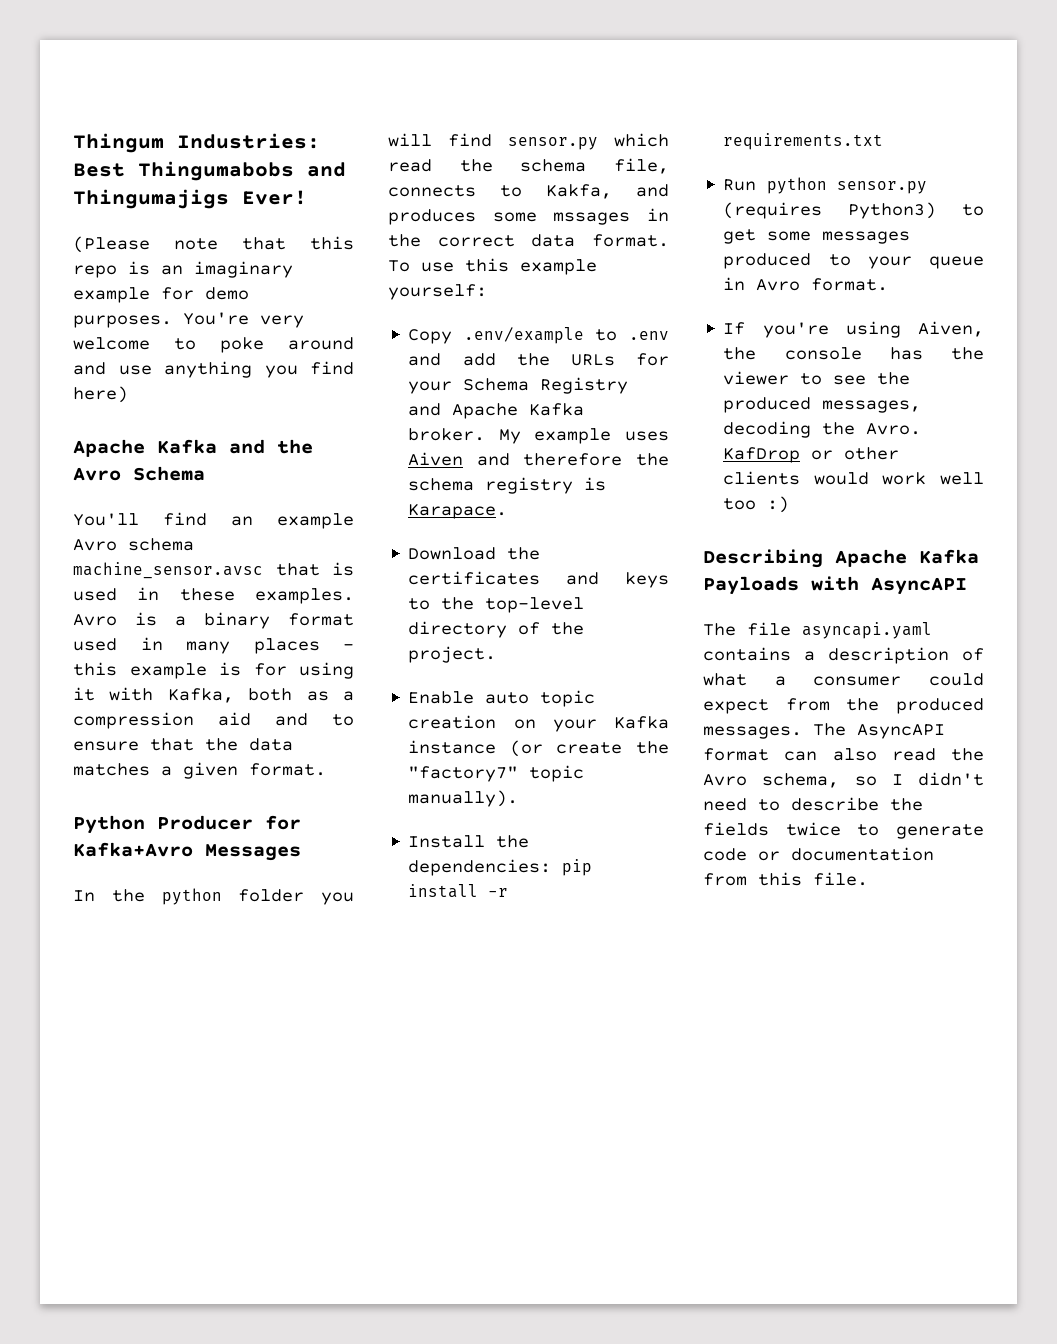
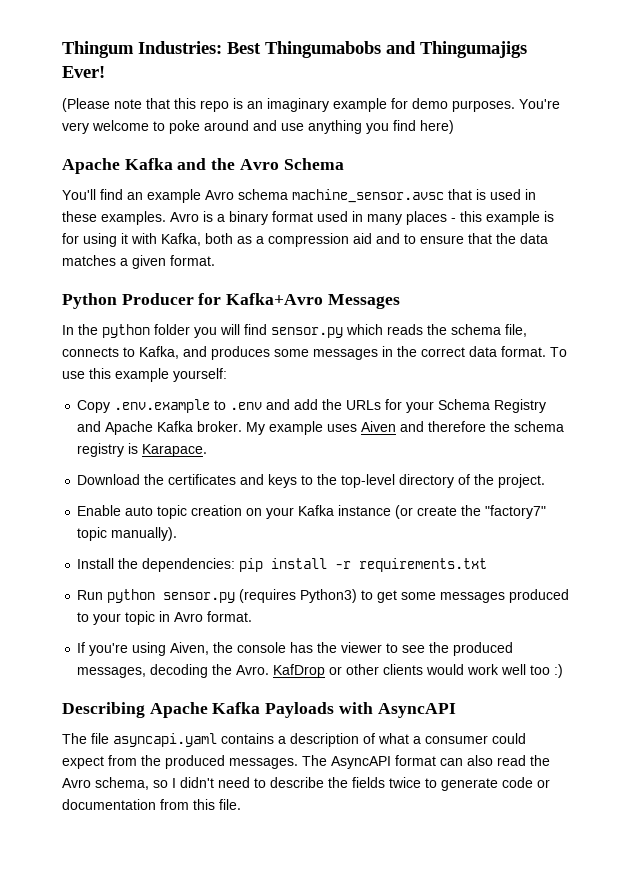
[388,159,432,172] read -> [387,324,423,335] reads
[546,184,612,199] Kakfa, -> [139,346,179,359] Kafka,
[553,212,631,225] mssages -> [313,349,378,360] messages
[463,327,584,344] .env/example -> [114,399,211,413] .env.example
[929,256,984,269] queue -> [125,611,156,625] topic

